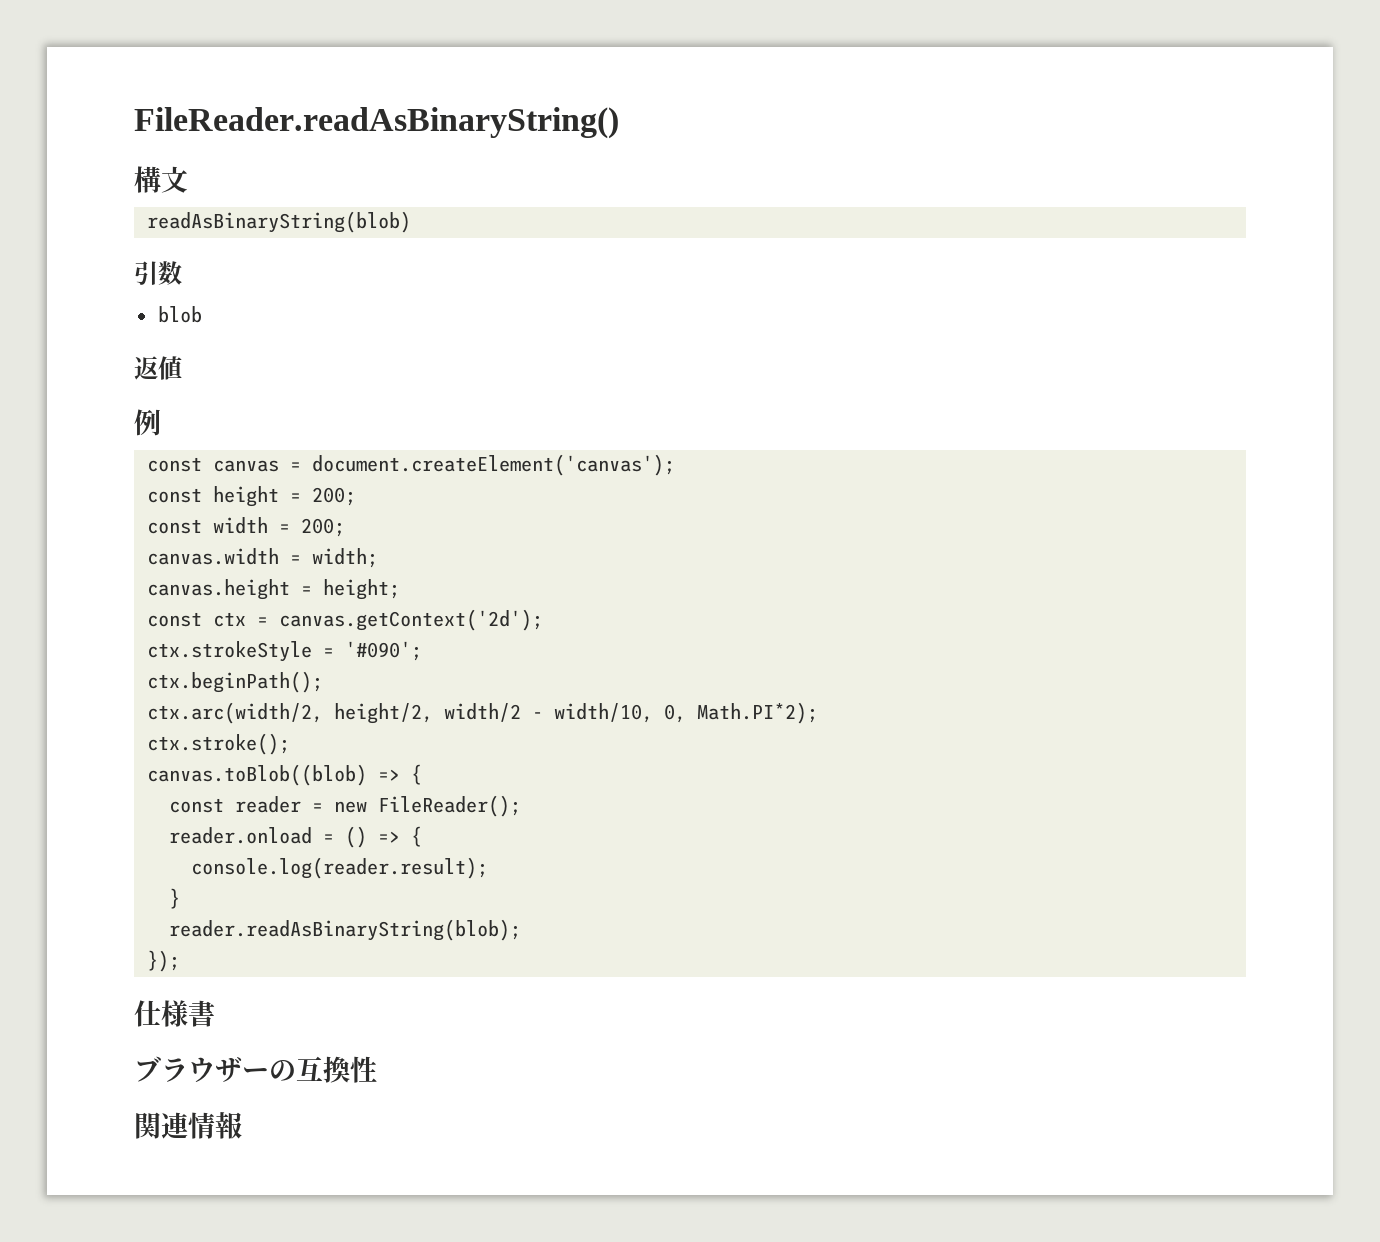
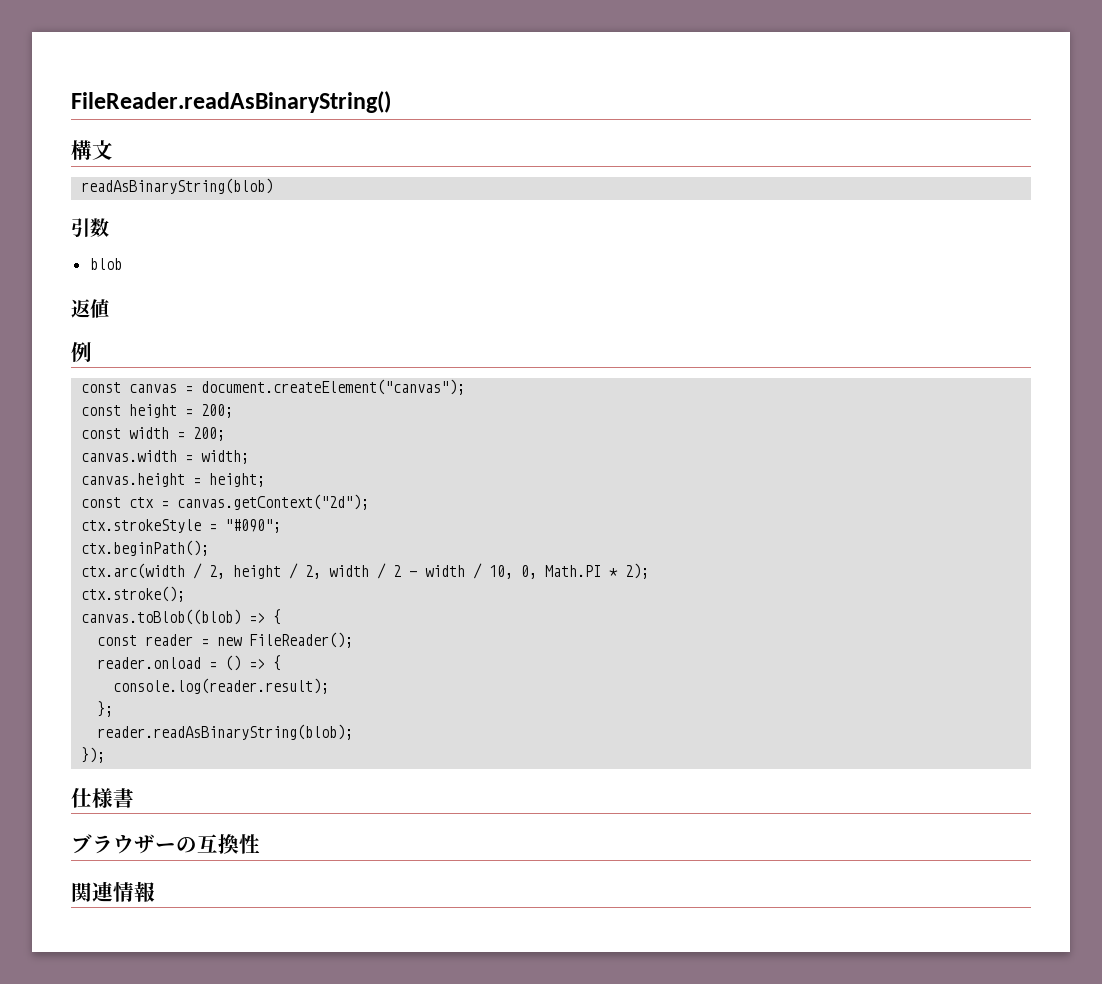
[311,454,675,476] document.createElement('canvas'); -> [201,379,466,395] document.createElement("canvas");
[278,609,543,631] canvas.getContext('2d'); -> [177,494,370,510] canvas.getContext("2d");
[344,641,422,661] '#090'; -> [225,519,282,533] "#090";
[146,702,818,724] ctx.arc(width/2, height/2, width/2 - width/10, 0, Math.PI*2); -> [81,563,650,579] ctx.arc(width / 2, height / 2, width / 2 - width / 10, 0, Math.PI * 2);
[168,888,180,909] } -> [97,701,114,717] };

